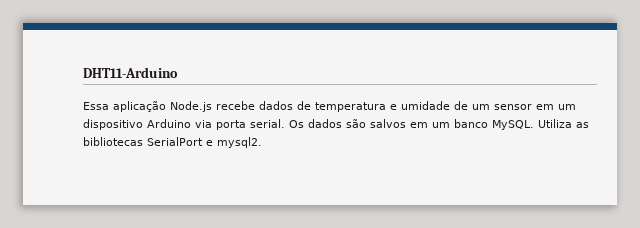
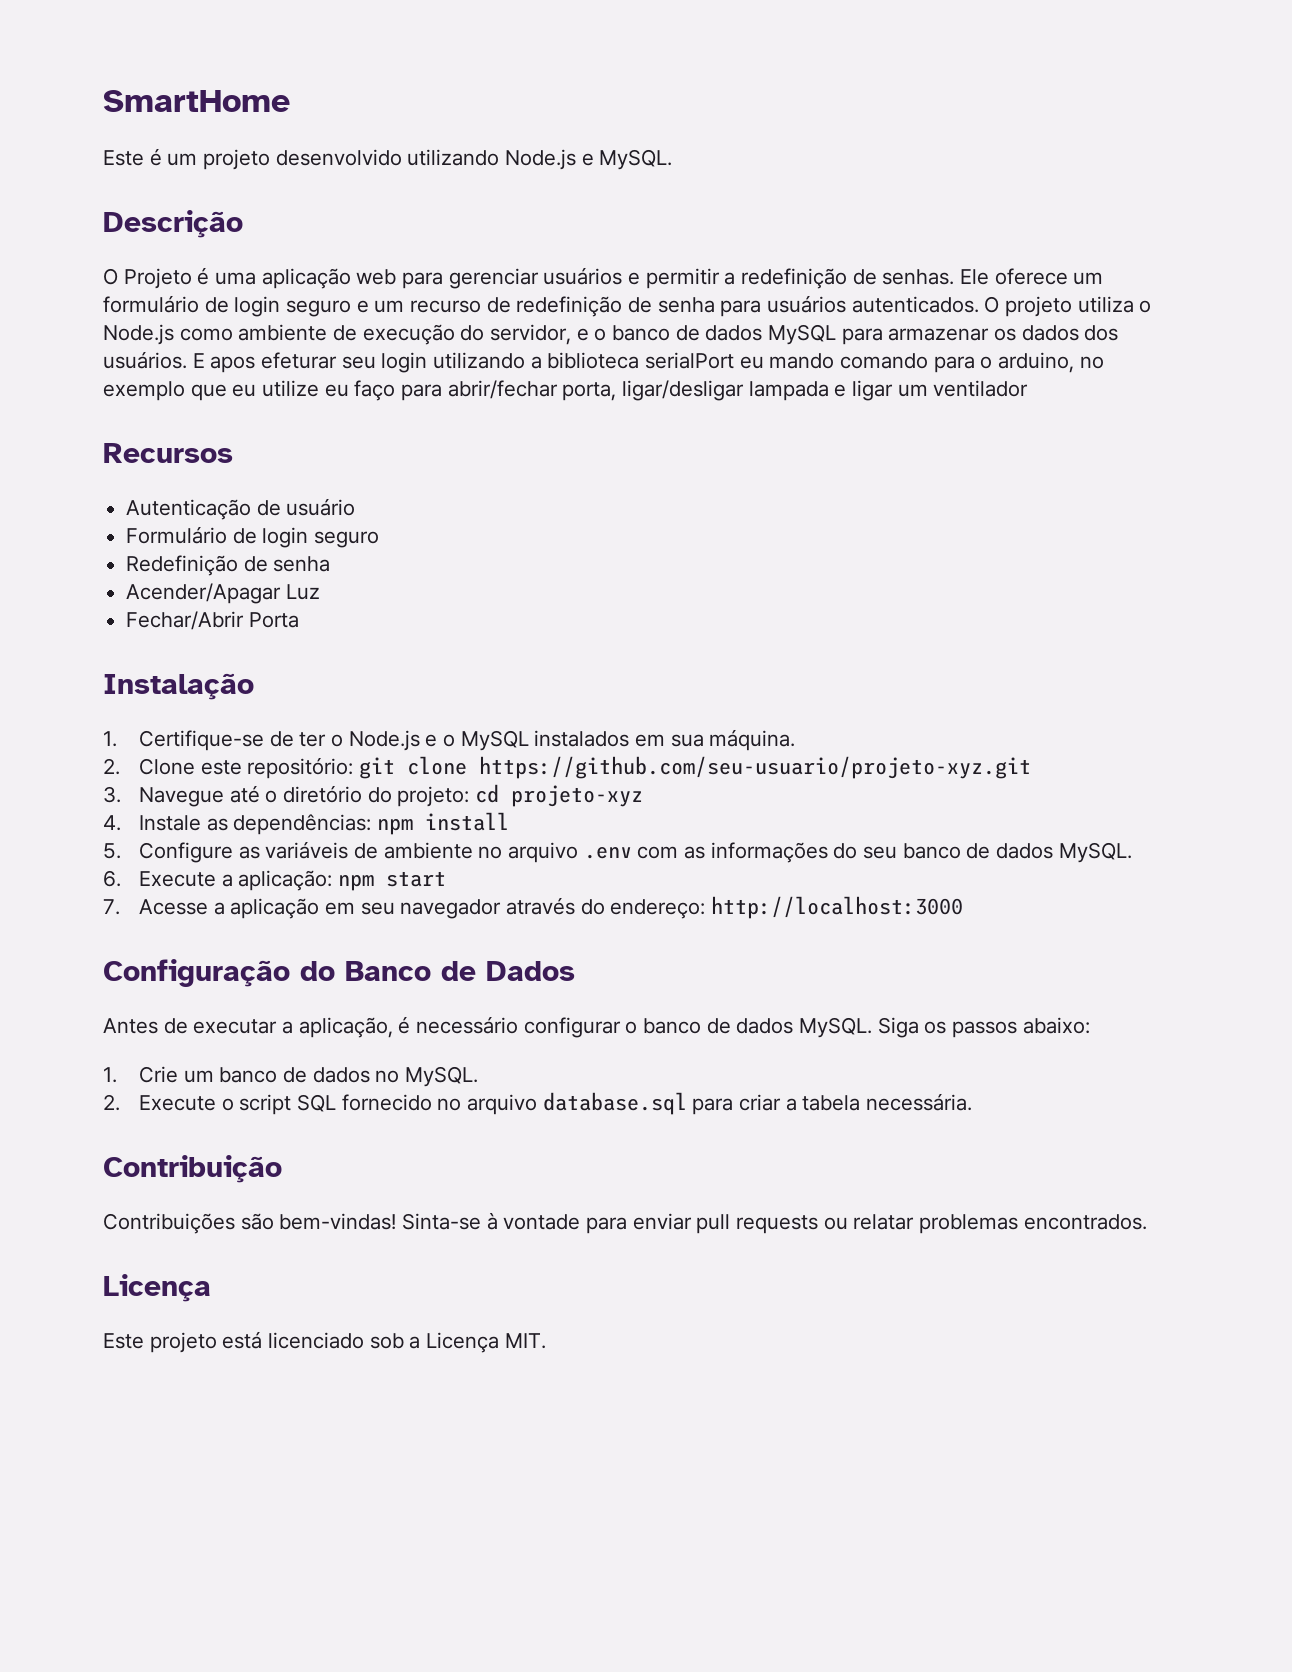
[83,67,178,78] [83,101,576,112] [83,119,589,130] [83,137,262,148] DHT11-Arduino // Essa aplicação Node.js recebe dados de temperatura e umidade de um sensor em um dispositivo Arduino via porta serial. Os dados são salvos em um banco MySQL. Utiliza as bibliotecas SerialPort e mysql2. -> [103,90,290,112] [103,148,673,170] [103,210,243,238] [103,267,1104,289] [103,295,1152,317] [103,324,1119,345] [103,351,1104,373] [103,380,1029,401] [103,443,233,463] [126,498,356,520] [126,526,380,548] [126,555,331,576] [126,583,320,604] [126,611,299,630] [103,673,254,700] [103,729,796,751] [103,756,1032,779] [103,784,644,807] [103,812,510,835] [103,841,1132,863] [103,870,447,891] [103,896,964,919] [103,959,575,987] [103,1016,1090,1038] [103,1066,479,1087] [103,1092,973,1115] [103,1155,282,1183] [103,1212,1147,1234] [103,1274,211,1302] [103,1331,546,1353] SmartHome // Este é um projeto desenvolvido utilizando Node.js e MySQL. // Descrição // O Projeto é uma aplicação web para gerenciar usuários e permitir a redefinição de senhas. Ele oferece um formulário de login seguro e um recurso de redefinição de senha para usuários autenticados. O projeto utiliza o Node.js como ambiente de execução do servidor, e o banco de dados MySQL para armazenar os dados dos usuários. E apos efeturar seu login utilizando a biblioteca serialPort eu mando comando para o arduino, no exemplo que eu utilize eu faço para abrir/fechar porta, ligar/desligar lampada e ligar um ventilador // Recursos // Autenticação de usuário // Formulário de login seguro // Redefinição de senha // Acender/Apagar Luz // Fechar/Abrir Porta // Instalação // 1. Certifique-se de ter o Node.js e o MySQL instalados em sua máquina. // 2. Clone este repositório: git clone https://github.com/seu-usuario/projeto-xyz.git // 3. Navegue até o diretório do projeto: cd projeto-xyz // 4. Instale as dependências: npm install // 5. Configure as variáveis de ambiente no arquivo .env com as informações do seu banco de dados MySQL. // 6. Execute a aplicação: npm start // 7. Acesse a aplicação em seu navegador através do endereço: http://localhost:3000 // Configuração do Banco de Dados // Antes de executar a aplicação, é necessário configurar o banco de dados MySQL. Siga os passos abaixo: // 1. Crie um banco de dados no MySQL. // 2. Execute o script SQL fornecido no arquivo database.sql para criar a tabela necessária. // Contribuição // Contribuições são bem-vindas! Sinta-se à vontade para enviar pull requests ou relatar problemas encontrados. // Licença // Este projeto está licenciado sob a Licença MIT.

